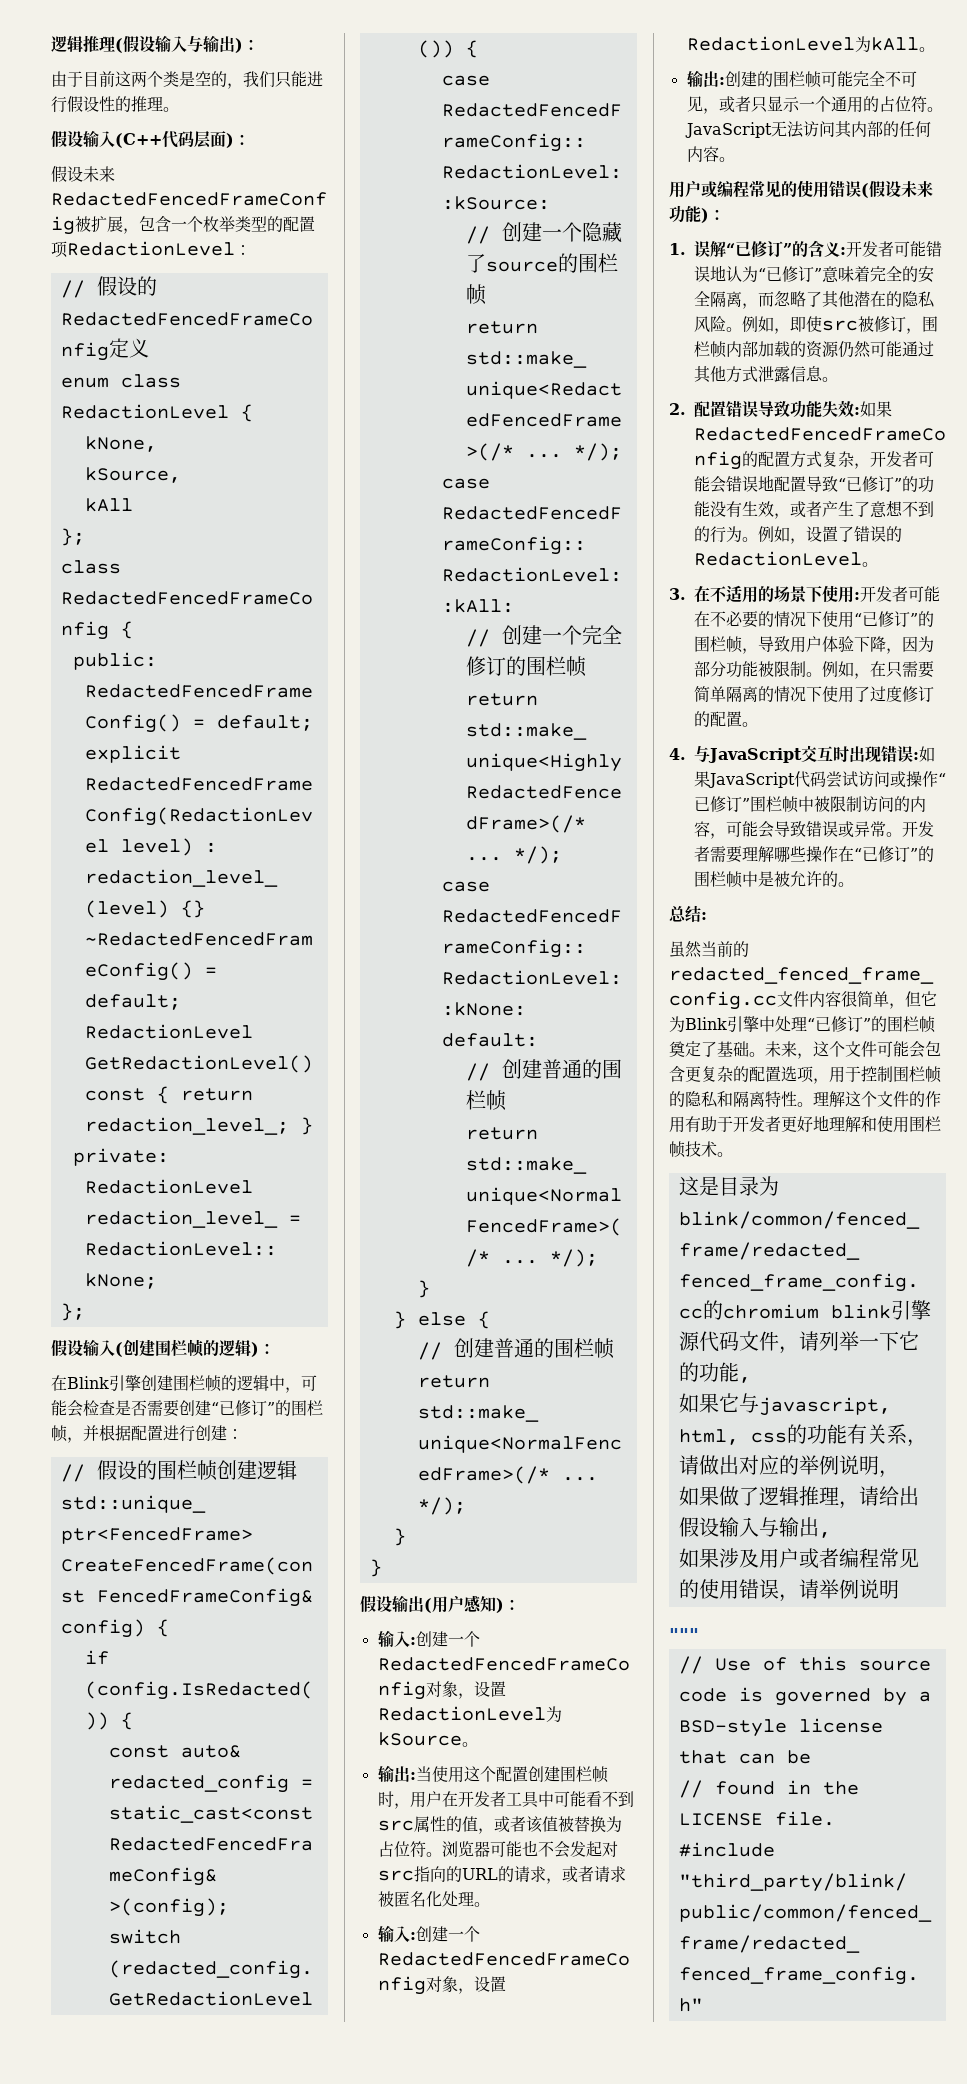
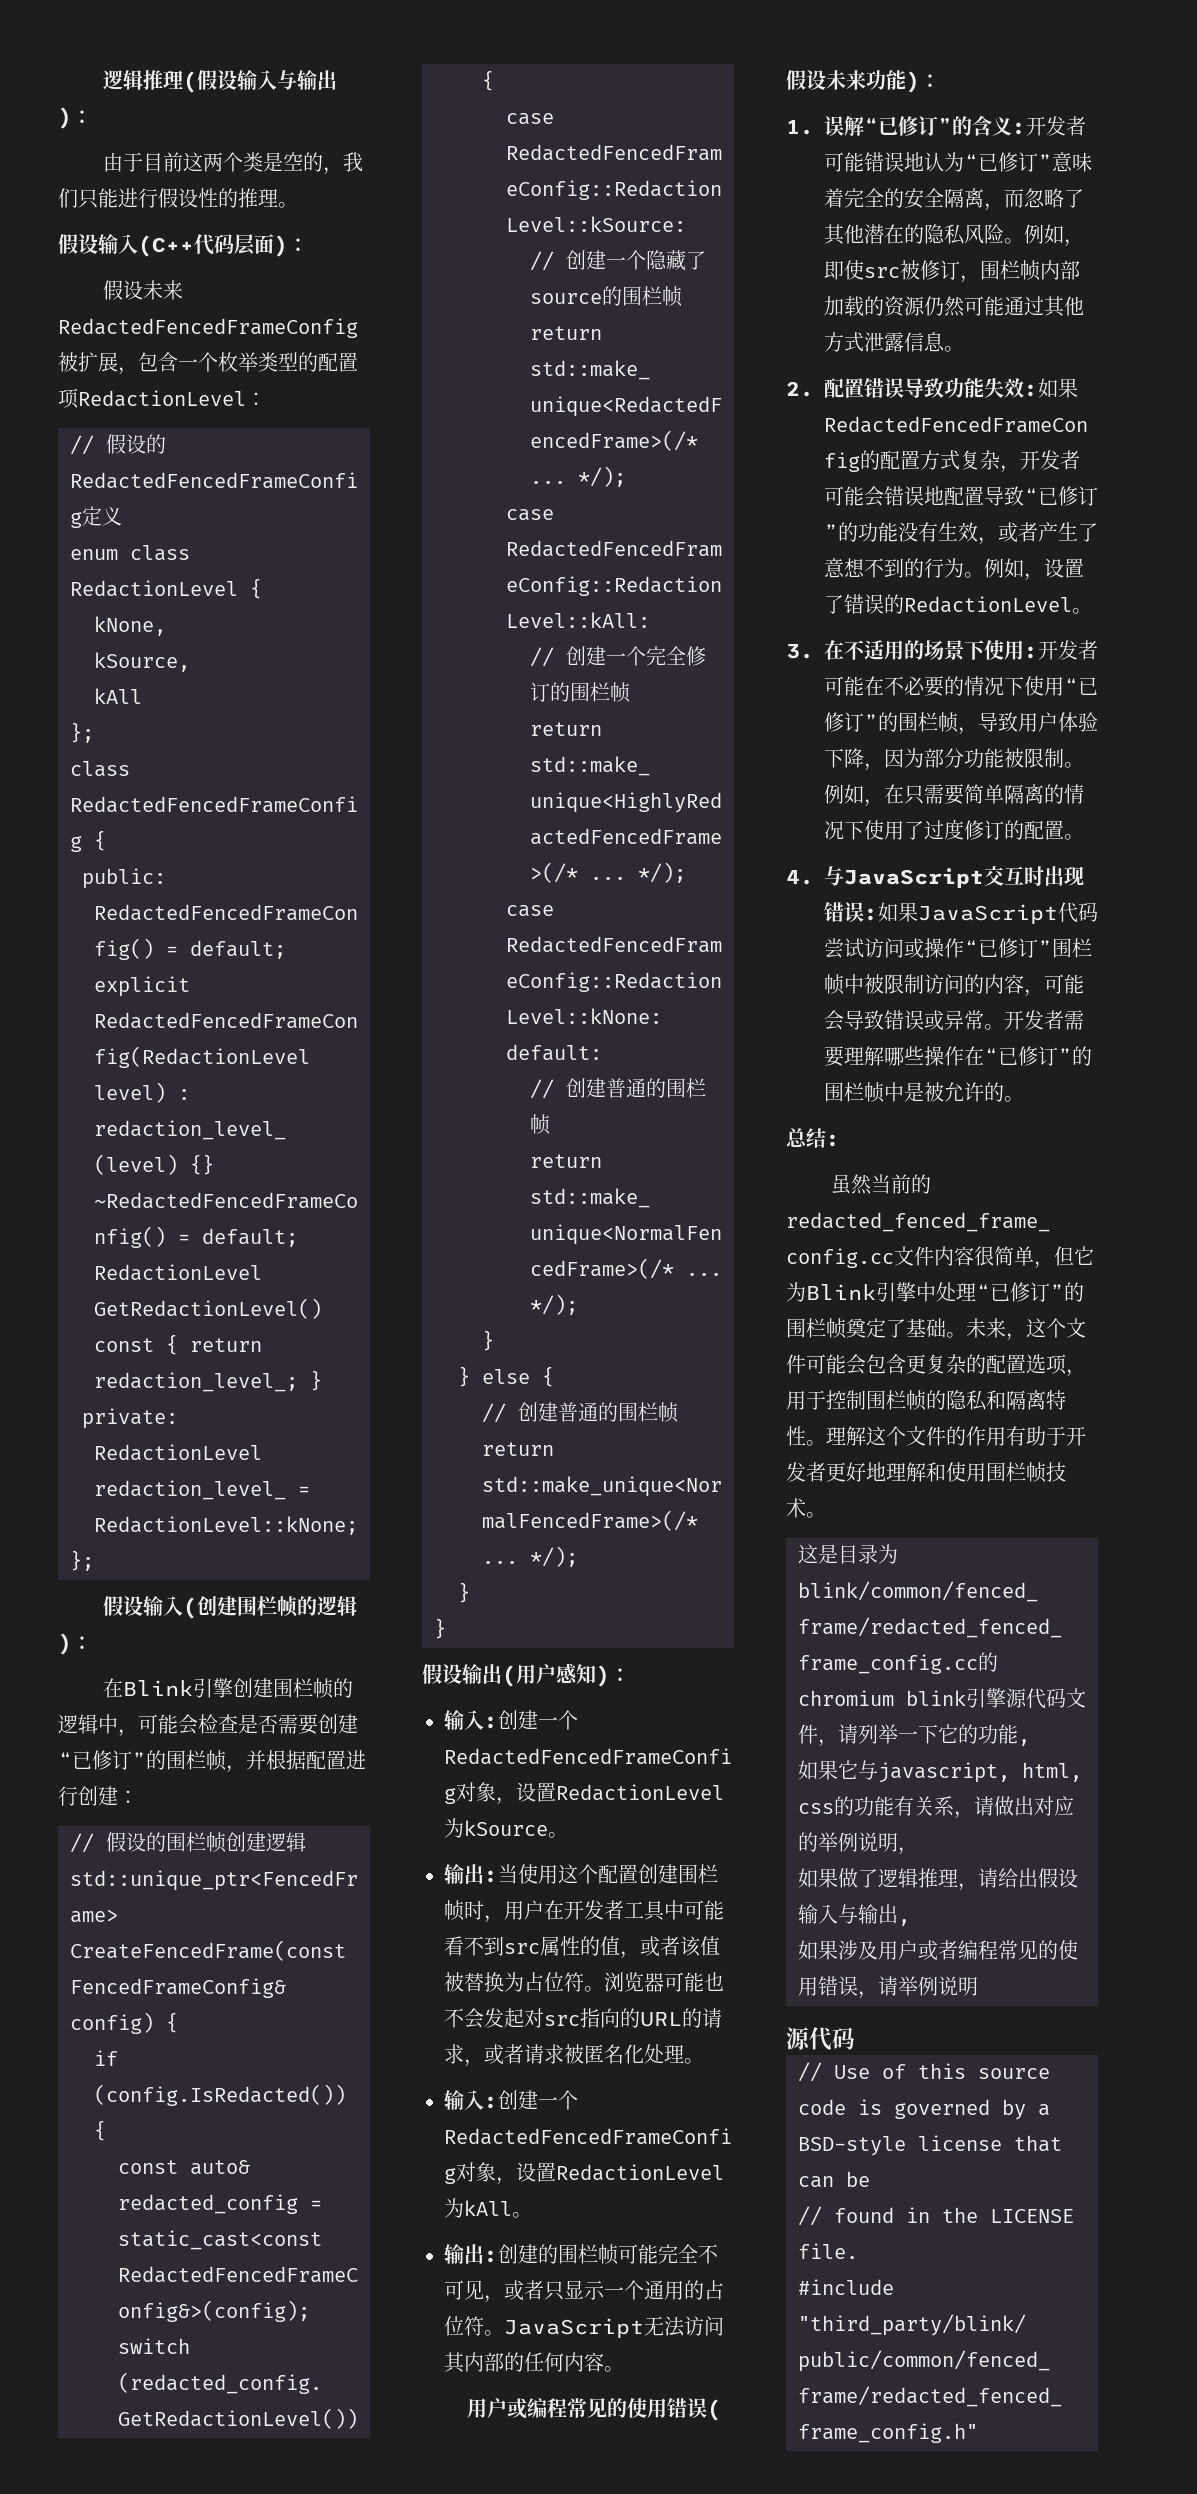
[669,1628,699,1642] """ -> [786,2027,855,2051] 源代码

